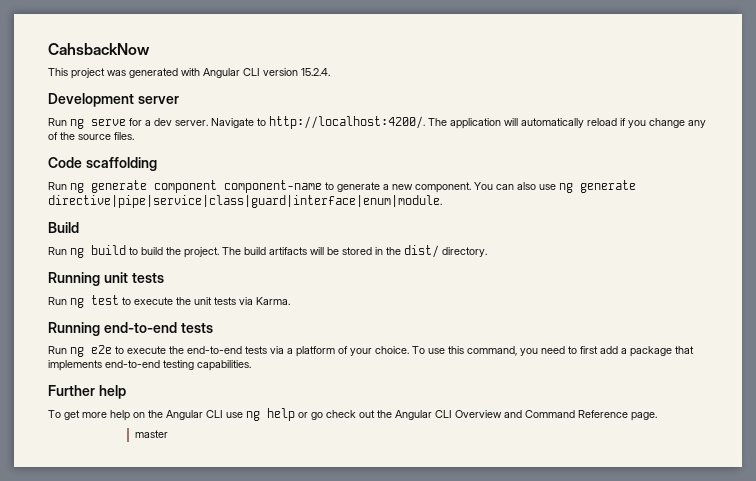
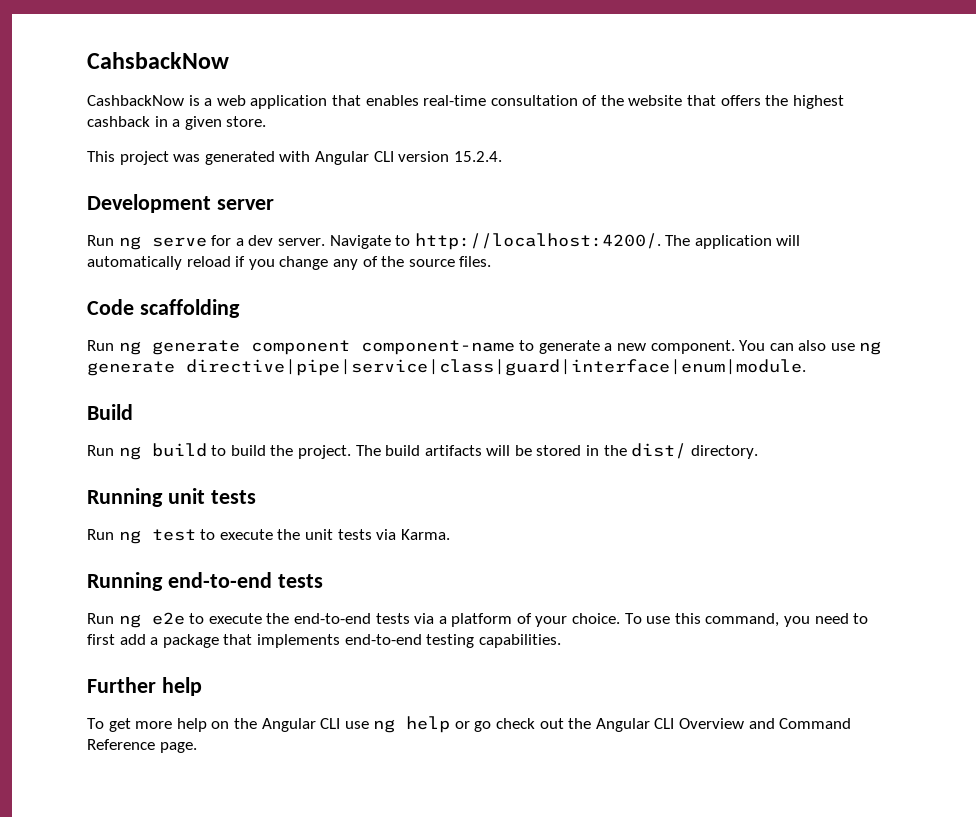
(150, 49) none -> [87,95,844,109] [87,116,267,130] // CashbackNow is a web application that enables real-time consultation of the website that offers the highest cashback in a given store.
[135,430,169,438] // master -> (197, 747) none

